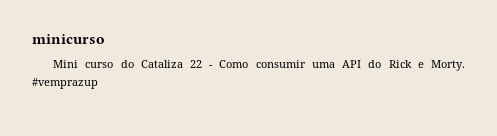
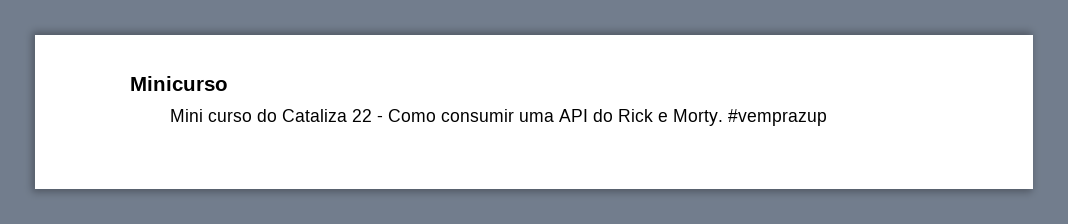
[32,34,105,44] minicurso -> [130,76,228,91] Minicurso

